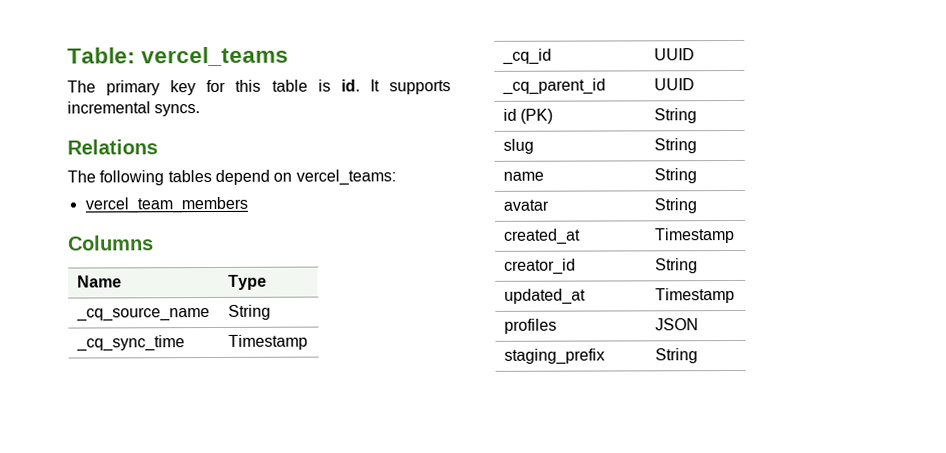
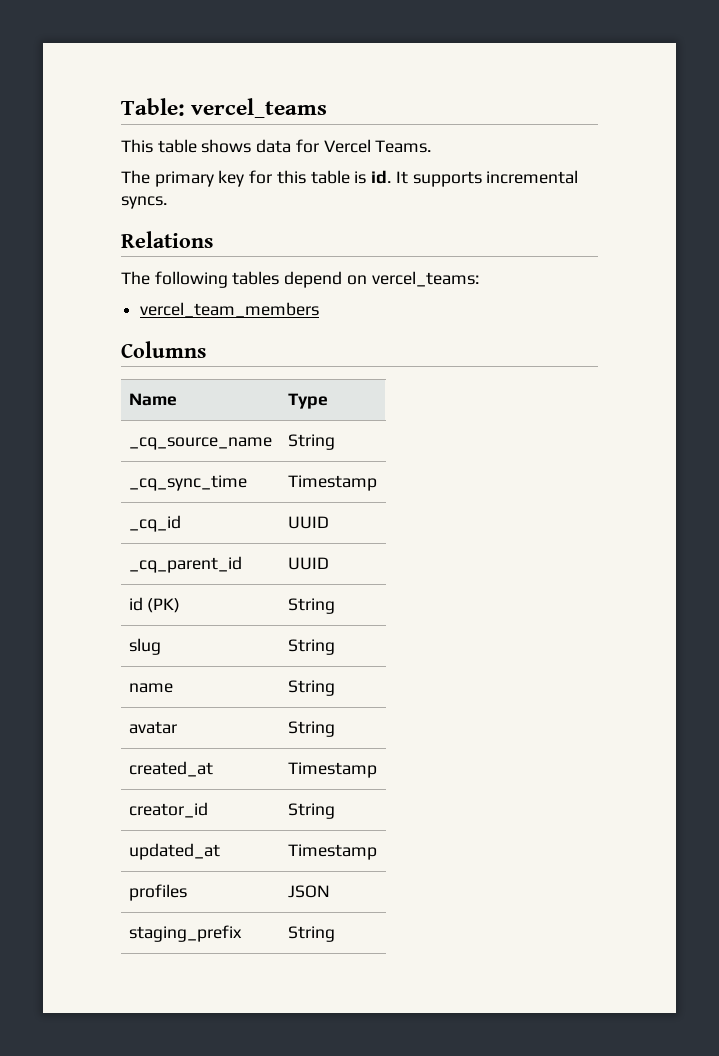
(290, 56) none -> [121,139,432,153] // This table shows data for Vercel Teams.

